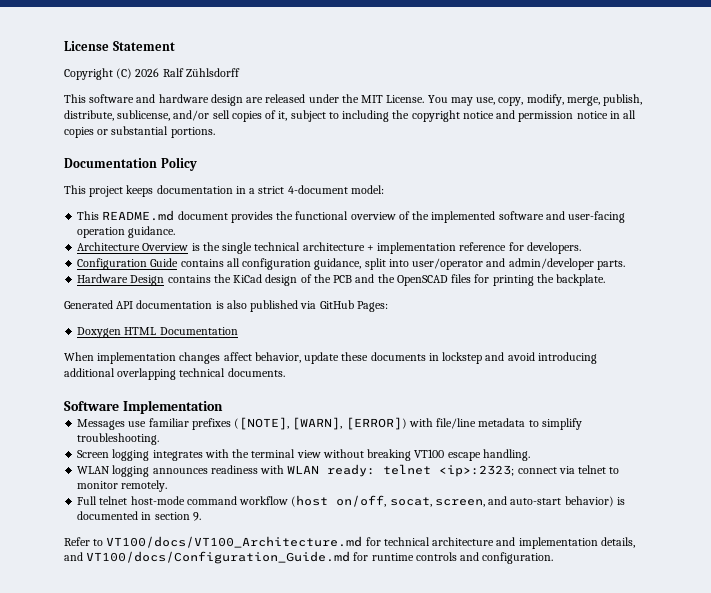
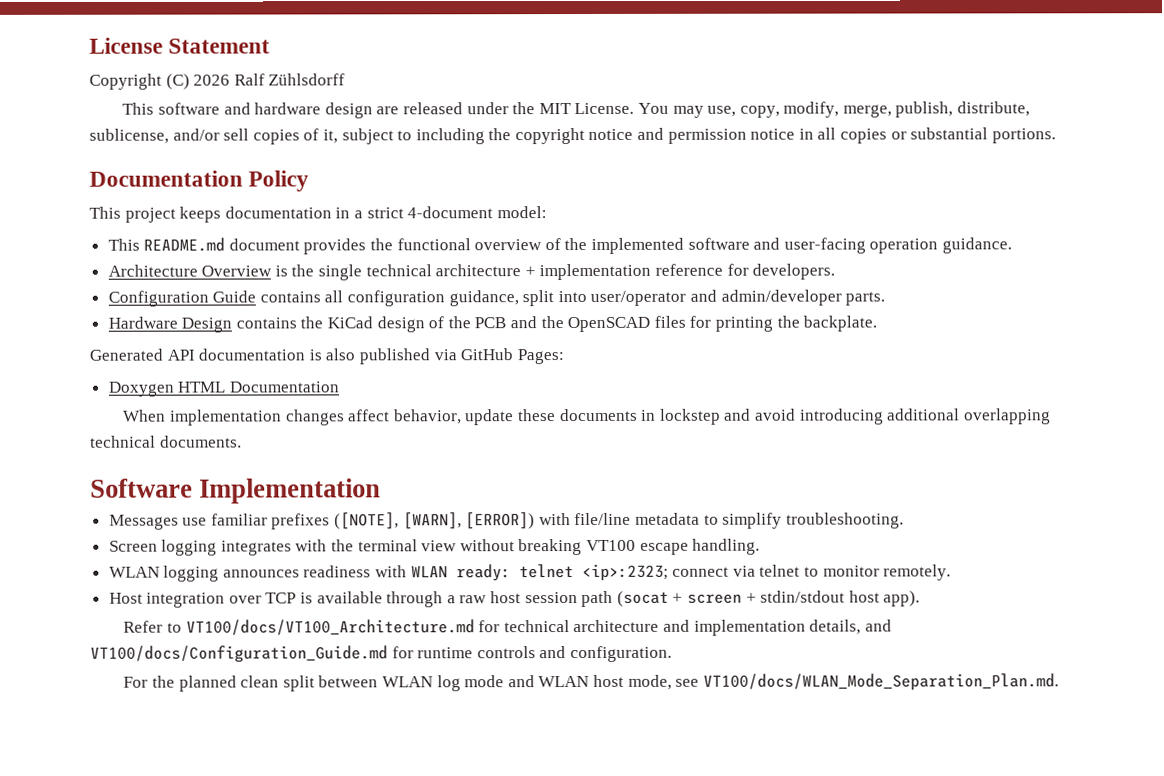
[77,495,625,507] [77,511,201,521] Full telnet host-mode command workflow (host on/off, socat, screen, and auto-start behavior) is documented in section 9. -> [108,590,921,608] Host integration over TCP is available through a raw host session path (socat + screen + stdin/stdout host app).
(554, 558) none -> [123,673,1059,692] // For the planned clean split between WLAN log mode and WLAN host mode, see VT100/docs/WLAN_Mode_Separation_Plan.md.

